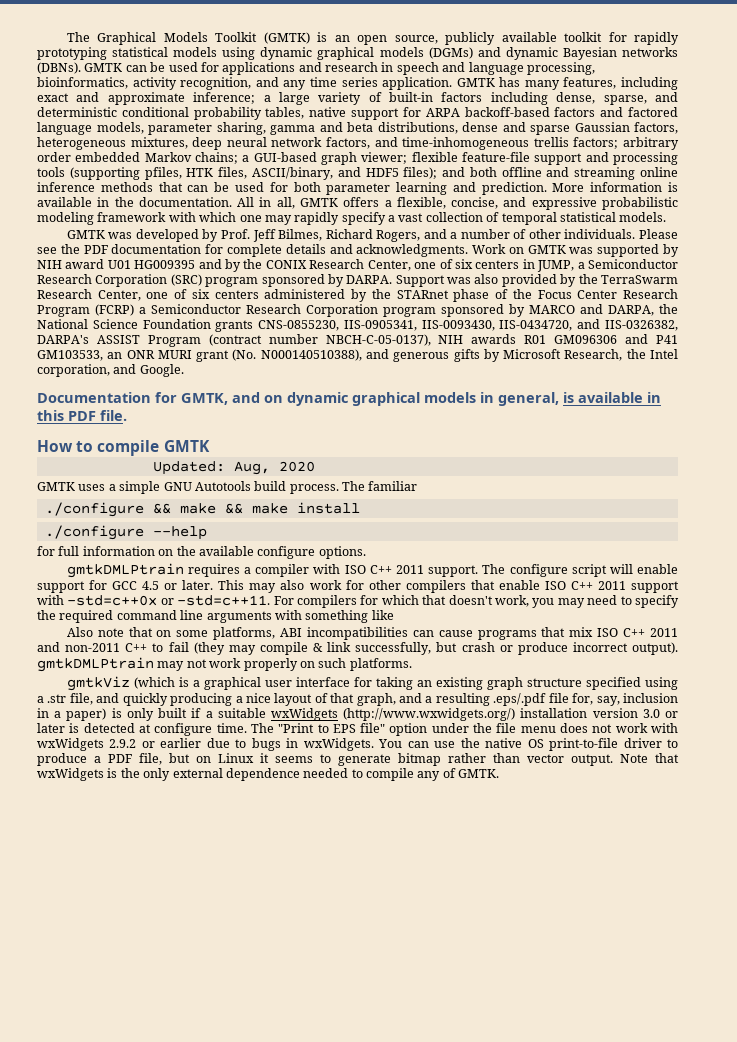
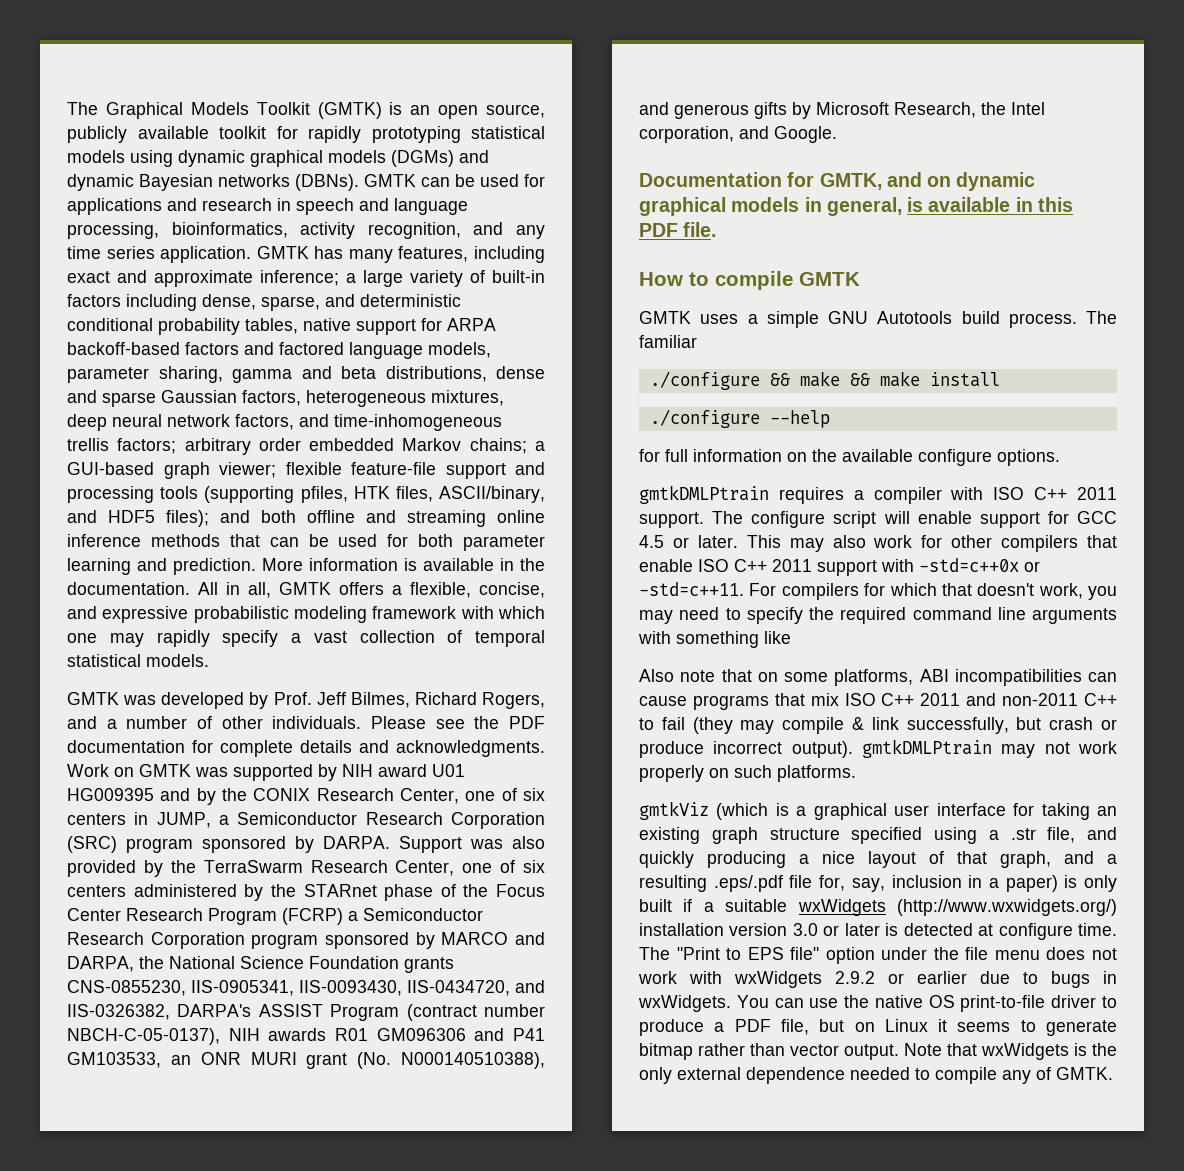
[152,461,315,475] // Updated: Aug, 2020 -> (860, 279) none

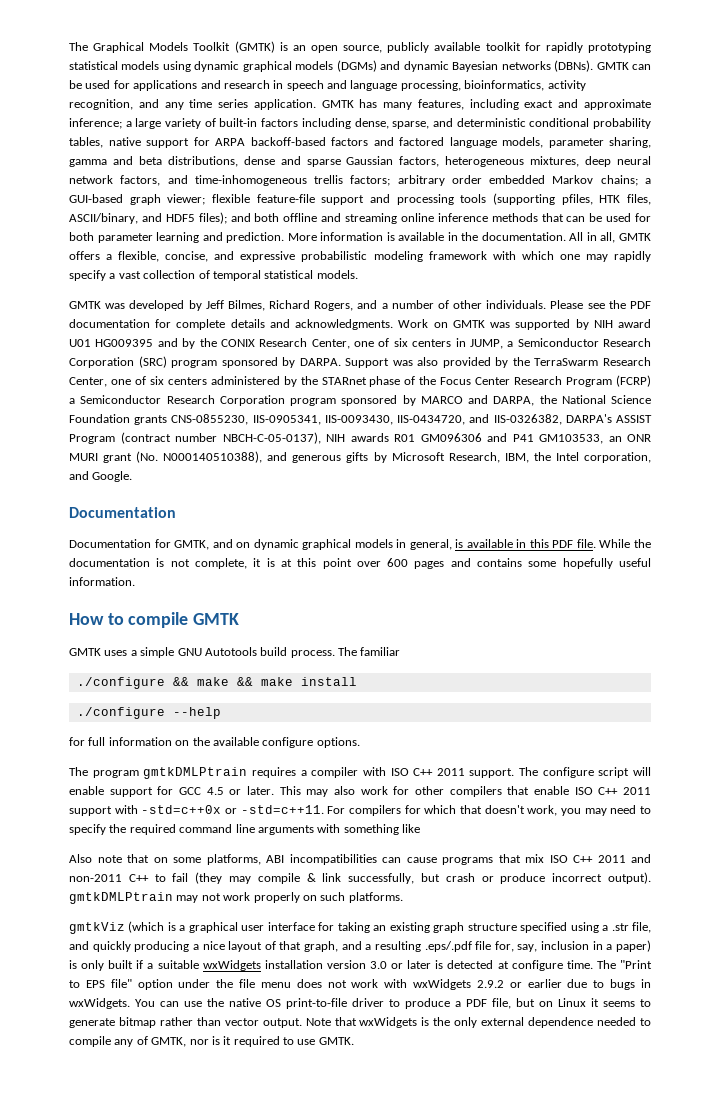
[273,692,312,705] Prof. -> (202, 305) none
(976, 110) none -> [504,453,529,463] IBM,
(782, 179) none -> [69,539,151,548] // Documentation
(717, 229) none -> [599,539,651,548] [69,558,651,569] [69,577,135,586] While the documentation is not complete, it is at this point over 600 pages and contains some hopefully useful information.
(1060, 457) none -> [69,767,139,778] The program
[897,899,1117,916] (http://www.wxwidgets.org/) -> (261, 965) none
(1051, 1073) none -> [151,1036,316,1047] GMTK, nor is it required to use

